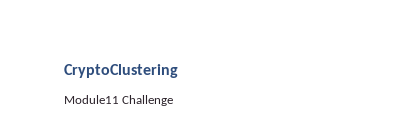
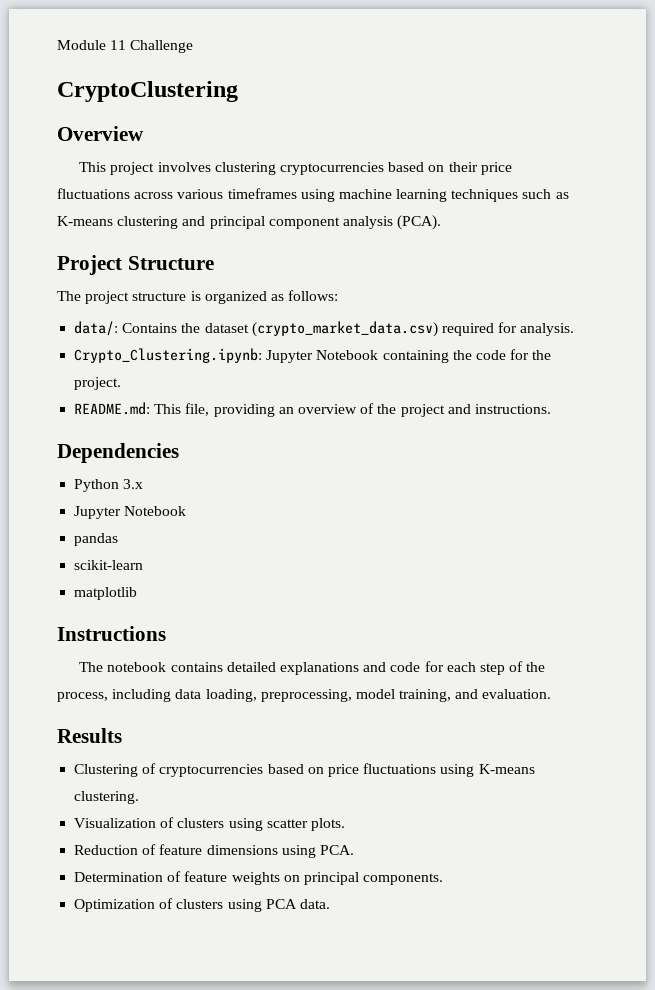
[64,64,178,78] [64,95,174,106] CryptoClustering // Module11 Challenge -> [57,40,194,53] [57,81,238,102] [57,126,144,141] [79,162,512,175] [57,188,569,202] [57,215,442,230] [57,255,214,275] [57,290,339,304] [74,321,575,337] [74,348,552,363] [74,377,122,390] [74,402,551,417] [57,443,179,463] [74,479,144,492] [74,506,187,519] [74,533,119,546] [74,560,144,570] [74,587,138,600] [57,626,166,641] [79,661,546,675] [57,689,552,702] [57,728,122,743] [74,763,535,777] [74,791,140,804] [74,817,345,831] [74,844,354,858] [74,871,444,885] [74,898,330,912] Module 11 Challenge // CryptoClustering // Overview // This project involves clustering cryptocurrencies based on their price fluctuations across various timeframes using machine learning techniques such as K-means clustering and principal component analysis (PCA). // Project Structure // The project structure is organized as follows: // data/: Contains the dataset (crypto_market_data.csv) required for analysis. // Crypto_Clustering.ipynb: Jupyter Notebook containing the code for the project. // README.md: This file, providing an overview of the project and instructions. // Dependencies // Python 3.x // Jupyter Notebook // pandas // scikit-learn // matplotlib // Instructions // The notebook contains detailed explanations and code for each step of the process, including data loading, preprocessing, model training, and evaluation. // Results // Clustering of cryptocurrencies based on price fluctuations using K-means clustering. // Visualization of clusters using scatter plots. // Reduction of feature dimensions using PCA. // Determination of feature weights on principal components. // Optimization of clusters using PCA data.

